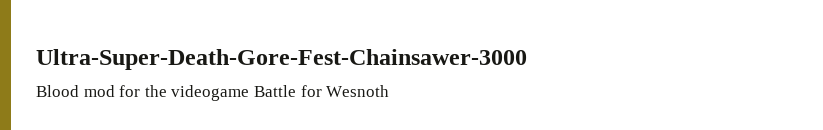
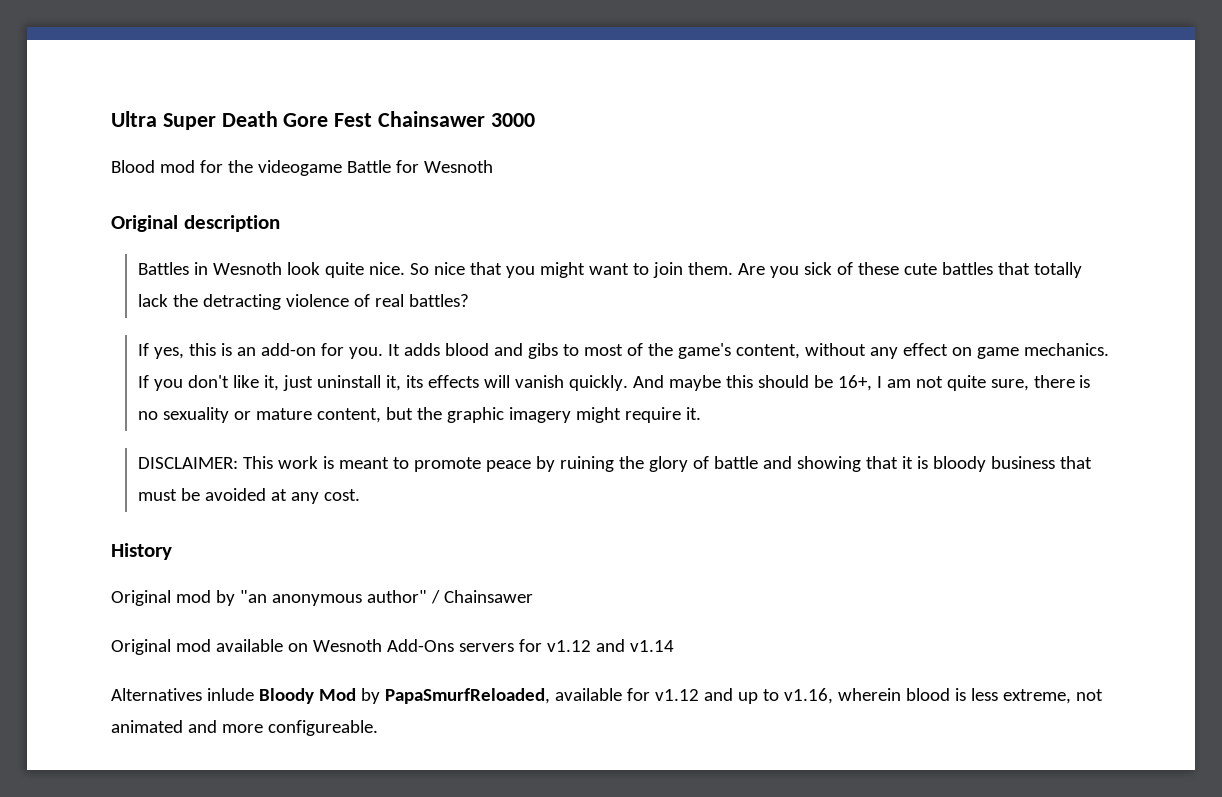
[36,49,527,70] Ultra-Super-Death-Gore-Fest-Chainsawer-3000 -> [111,111,535,130] Ultra Super Death Gore Fest Chainsawer 3000
(390, 91) none -> [111,215,280,232] [137,262,1082,278] [137,294,469,310] [137,343,1109,359] [137,375,1091,391] [137,407,701,423] [137,456,1092,472] [137,488,360,504] [111,543,172,560] [111,590,533,606] [111,639,674,655] [111,688,1103,704] [111,720,378,736] // Original description // Battles in Wesnoth look quite nice. So nice that you might want to join them. Are you sick of these cute battles that totally lack the detracting violence of real battles? // If yes, this is an add-on for you. It adds blood and gibs to most of the game's content, without any effect on game mechanics. If you don't like it, just uninstall it, its effects will vanish quickly. And maybe this should be 16+, I am not quite sure, there is no sexuality or mature content, but the graphic imagery might require it. // DISCLAIMER: This work is meant to promote peace by ruining the glory of battle and showing that it is bloody business that must be avoided at any cost. // History // Original mod by "an anonymous author" / Chainsawer // Original mod available on Wesnoth Add-Ons servers for v1.12 and v1.14 // Alternatives inlude Bloody Mod by PapaSmurfReloaded, available for v1.12 and up to v1.16, wherein blood is less extreme, not animated and more configureable.

